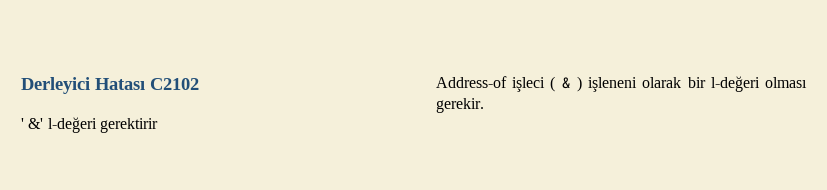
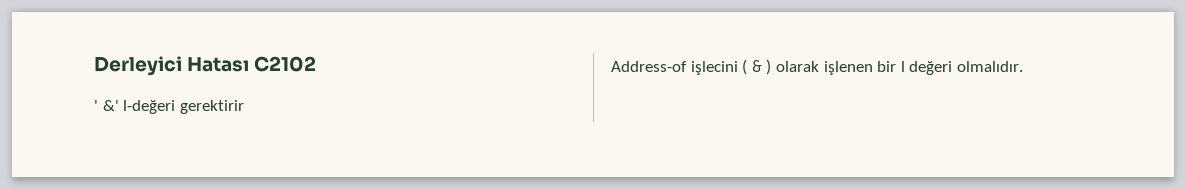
[512,77,546,92] işleci -> [690,61,738,75] işlecini
[588,76,807,92] [436,98,484,113] işleneni olarak bir l-değeri olması gerekir. -> [775,61,1023,75] olarak işlenen bir l değeri olmalıdır.

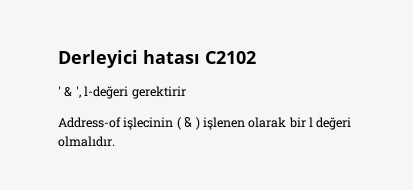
[187,57,250,72] Hatası -> [143,50,200,64] hatası
[102,100,119,111] &' -> [64,86,81,98] & ',
[690,61,738,75] işlecini -> [123,117,174,130] işlecinin
[775,61,873,75] olarak işlenen -> [202,117,287,130] işlenen olarak

